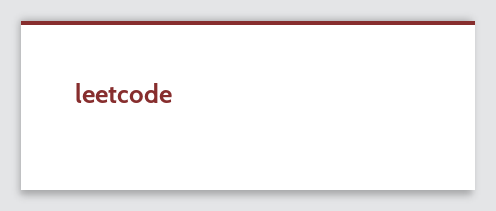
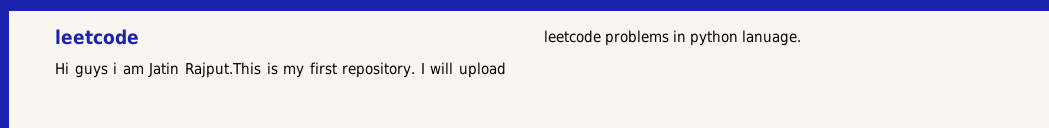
[75,83,172,103] leetcode -> [55,29,139,45] [55,62,507,78] [544,30,801,46] leetcode // Hi guys i am Jatin Rajput.This is my first repository. I will upload leetcode problems in python lanuage.

